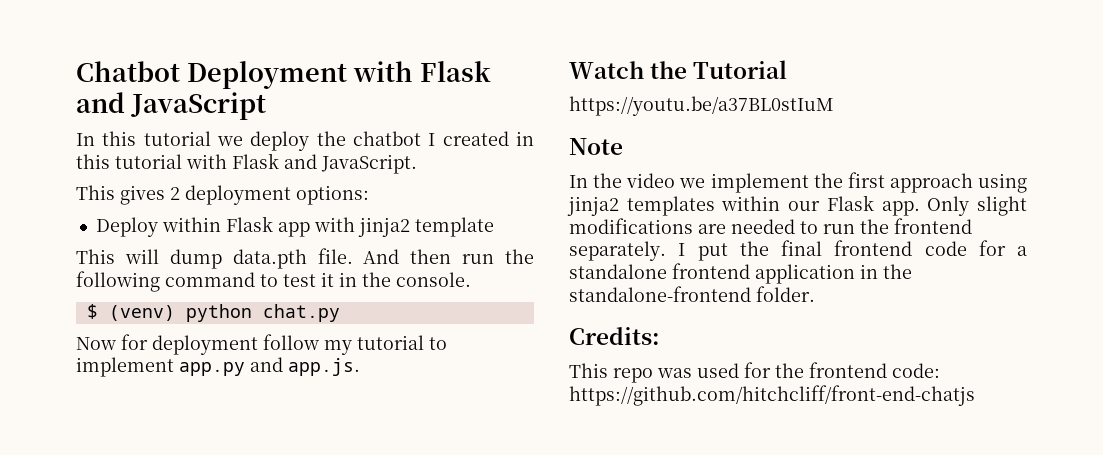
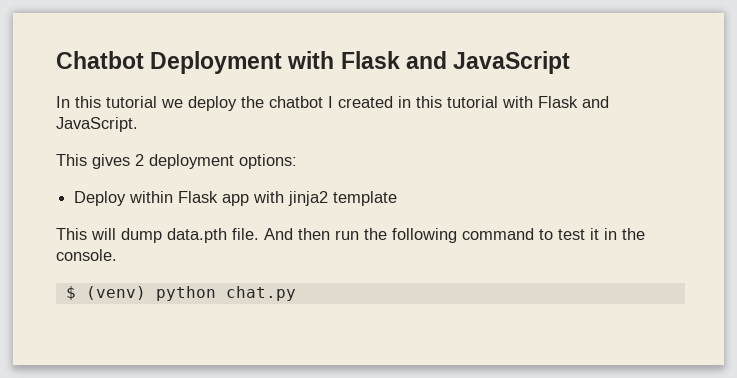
[76,334,447,355] [76,357,360,377] [569,60,788,79] [569,96,834,116] [569,138,623,155] [569,172,1027,193] [567,195,1027,216] [569,218,972,234] [569,240,1027,261] [569,263,912,284] [569,286,815,302] [569,327,660,345] [569,362,940,383] [569,385,975,406] // Now for deployment follow my tutorial to implement app.py and app.js. // Watch the Tutorial // https://youtu.be/a37BL0stIuM // Note // In the video we implement the first approach using jinja2 templates within our Flask app. Only slight modifications are needed to run the frontend separately. I put the final frontend code for a standalone frontend application in the standalone-frontend folder. // Credits: // This repo was used for the frontend code: https://github.com/hitchcliff/front-end-chatjs -> (296, 293) none

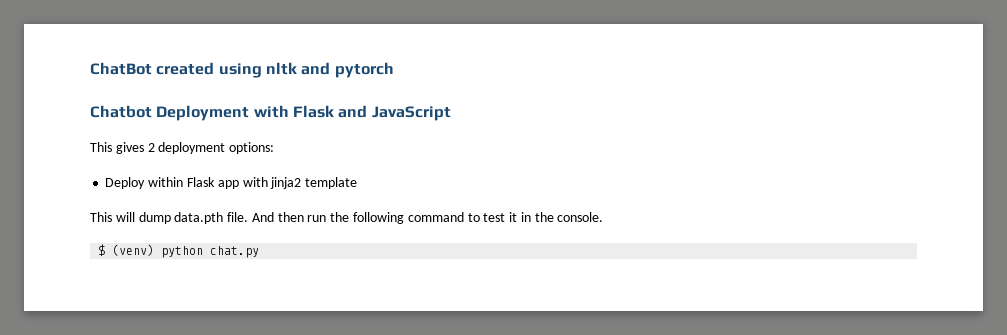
(56, 60) none -> [90,62,394,78] ChatBot created using nltk and pytorch //
[56,96,609,111] [56,117,138,132] // In this tutorial we deploy the chatbot I created in this tutorial with Flask and JavaScript. -> (451, 113) none

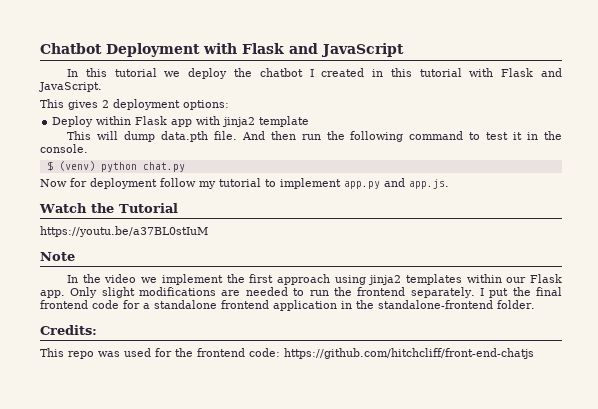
[90,62,394,78] ChatBot created using nltk and pytorch // -> (40, 48) none
(451, 113) none -> [67,68,562,79] [39,82,102,92] // In this tutorial we deploy the chatbot I created in this tutorial with Flask and JavaScript.
(260, 252) none -> [40,178,449,189] [39,203,178,213] [40,226,208,237] [40,252,75,261] [67,274,563,285] [40,287,563,298] [40,300,535,311] [40,325,97,335] [40,348,534,359] // Now for deployment follow my tutorial to implement app.py and app.js. // Watch the Tutorial // https://youtu.be/a37BL0stIuM // Note // In the video we implement the first approach using jinja2 templates within our Flask app. Only slight modifications are needed to run the frontend separately. I put the final frontend code for a standalone frontend application in the standalone-frontend folder. // Credits: // This repo was used for the frontend code: https://github.com/hitchcliff/front-end-chatjs

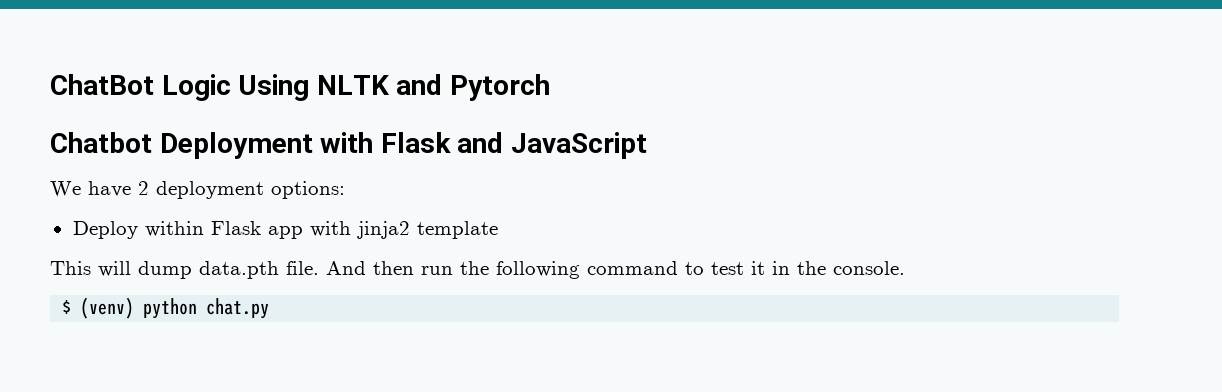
(40, 48) none -> [50,74,550,101] ChatBot Logic Using NLTK and Pytorch //
[67,68,562,79] [39,82,102,92] [40,99,98,110] In this tutorial we deploy the chatbot I created in this tutorial with Flask and JavaScript. // This gives -> [50,181,131,197] We have
[40,178,449,189] [39,203,178,213] [40,226,208,237] [40,252,75,261] [67,274,563,285] [40,287,563,298] [40,300,535,311] [40,325,97,335] [40,348,534,359] // Now for deployment follow my tutorial to implement app.py and app.js. // Watch the Tutorial // https://youtu.be/a37BL0stIuM // Note // In the video we implement the first approach using jinja2 templates within our Flask app. Only slight modifications are needed to run the frontend separately. I put the final frontend code for a standalone frontend application in the standalone-frontend folder. // Credits: // This repo was used for the frontend code: https://github.com/hitchcliff/front-end-chatjs -> (270, 308) none

